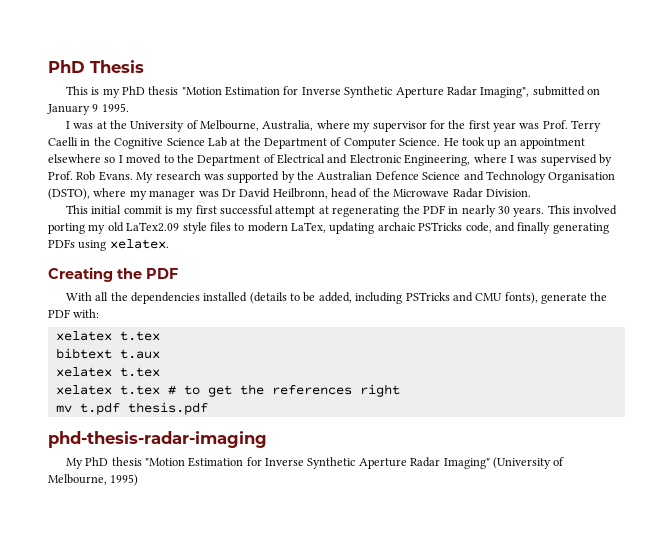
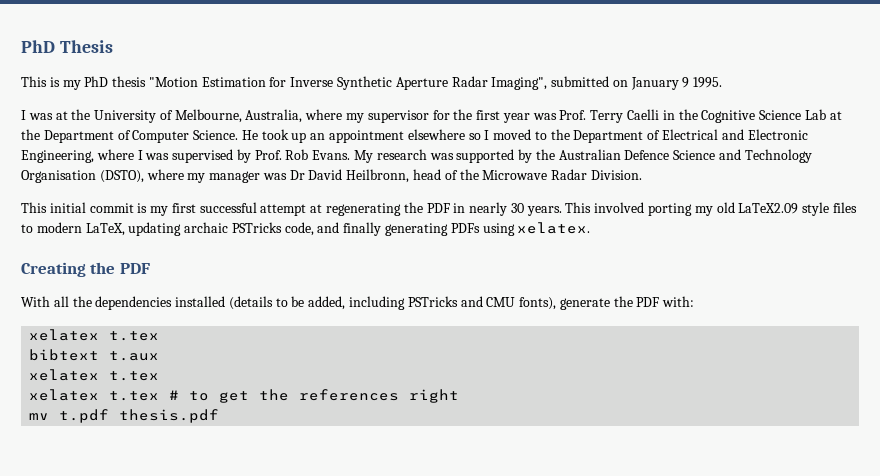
[126,222,180,232] LaTex2.09 -> [738,203,799,214] LaTeX2.09
[291,222,326,233] LaTex, -> [85,223,125,236] LaTeX,
[48,431,267,448] [65,457,565,469] [48,474,139,486] // phd-thesis-radar-imaging // My PhD thesis "Motion Estimation for Inverse Synthetic Aperture Radar Imaging" (University of Melbourne, 1995) -> (220, 416) none

